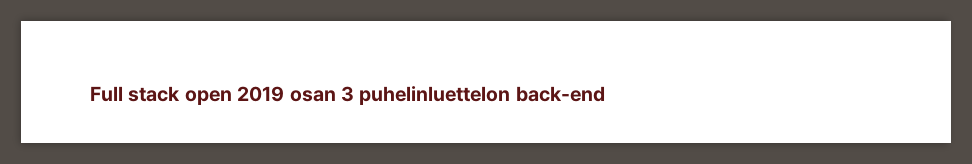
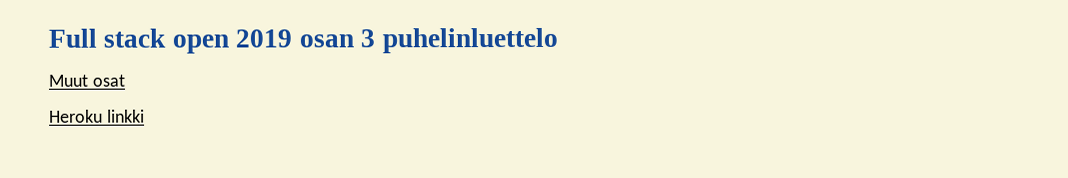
[359,86,605,105] puhelinluettelon back-end -> [381,27,558,54] [48,74,125,87] [49,109,145,123] puhelinluettelo // Muut osat // Heroku linkki

